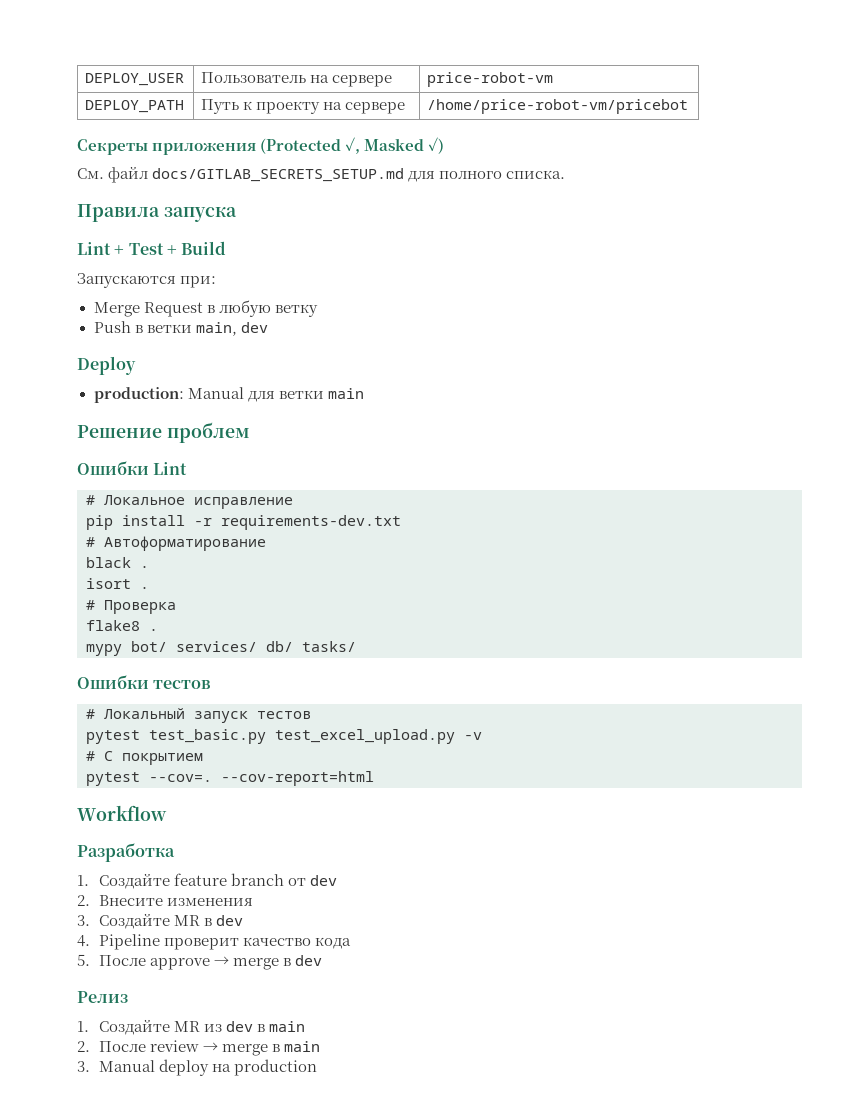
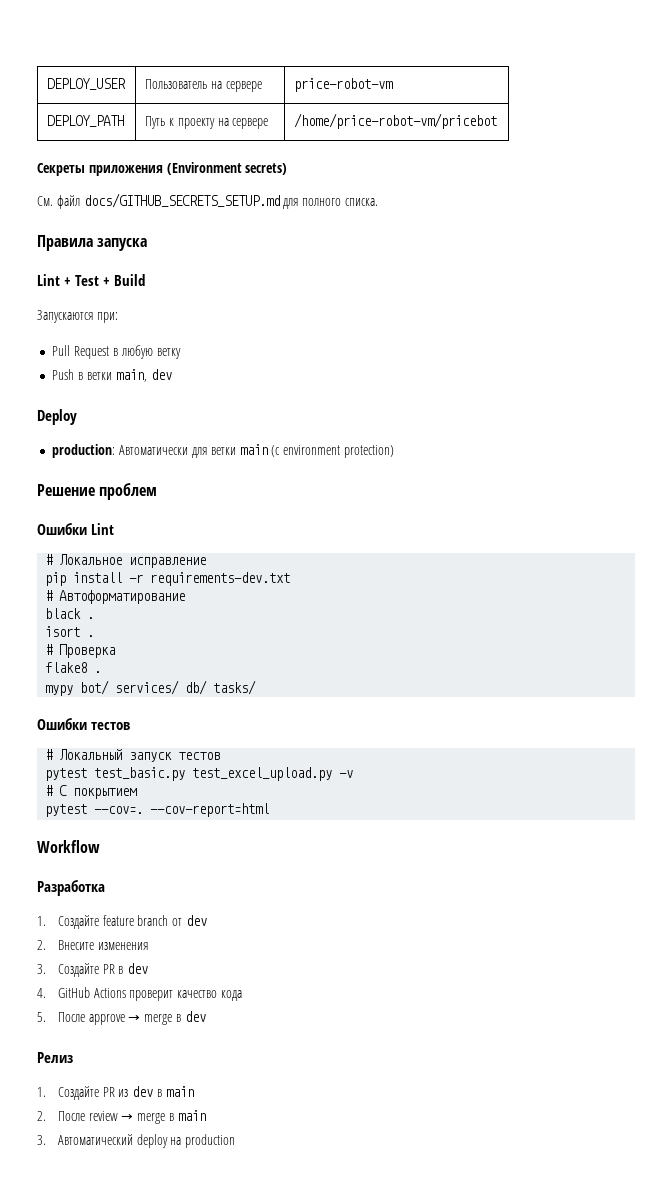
[260,137,445,154] (Protected ✓, Masked ✓) -> [166,162,288,175] (Environment secrets)
[152,168,405,182] docs/GITLAB_SECRETS_SETUP.md -> [83,193,280,208] docs/GITHUB_SECRETS_SETUP.md
[93,302,140,317] Merge -> [52,345,71,356] Pull
[187,387,244,399] Manual -> [119,445,189,455] Автоматически
(364, 393) none -> [271,445,394,458] (с environment protection)
[173,915,200,926] MR -> [102,964,115,974] PR
[98,934,160,950] Pipeline -> [57,987,126,998] GitHub Actions
[173,1021,200,1032] MR -> [102,1087,115,1097] PR
[98,1060,155,1072] Manual -> [57,1134,133,1145] Автоматический

